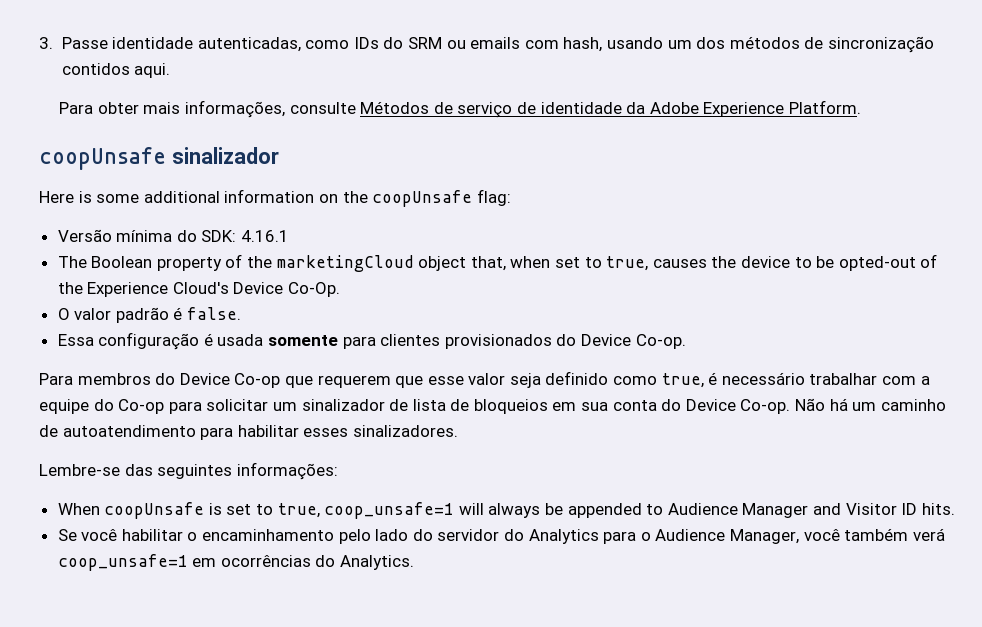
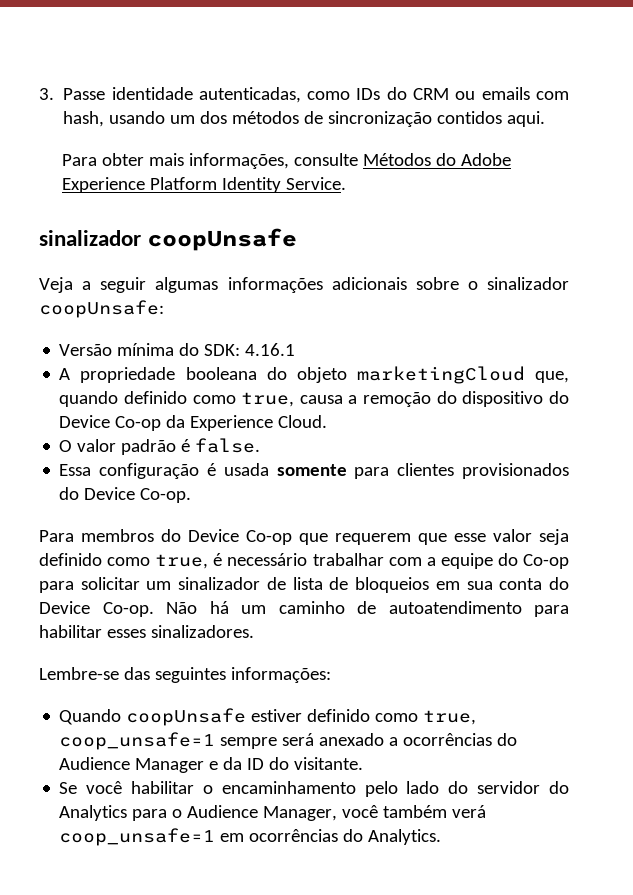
[408,37,443,49] SRM -> [413,88,450,100] CRM
[433,100,861,118] [39,147,279,170] [39,189,511,207] de serviço de identidade da Adobe Experience Platform. // coopUnsafe sinalizador // Here is some additional information on the coopUnsafe flag: -> [435,153,511,166] [61,177,346,193] [39,228,298,251] [39,277,569,293] [39,300,164,318] do Adobe Experience Platform Identity Service. // sinalizador coopUnsafe // Veja a seguir algumas informações adicionais sobre o sinalizador coopUnsafe:
[57,254,938,272] [57,282,341,297] The Boolean property of the marketingCloud object that, when set to true, causes the device to be opted-out of the Experience Cloud's Device Co-Op. -> [59,366,569,384] [59,391,569,407] [59,415,328,431] A propriedade booleana do objeto marketingCloud que, quando definido como true, causa a remoção do dispositivo do Device Co-op da Experience Cloud.
[57,502,955,519] When coopUnsafe is set to true, coop_unsafe=1 will always be appended to Audience Manager and Visitor ID hits. -> [59,708,477,726] [59,732,518,750] [59,757,364,773] Quando coopUnsafe estiver definido como true, coop_unsafe=1 sempre será anexado a ocorrências do Audience Manager e da ID do visitante.

